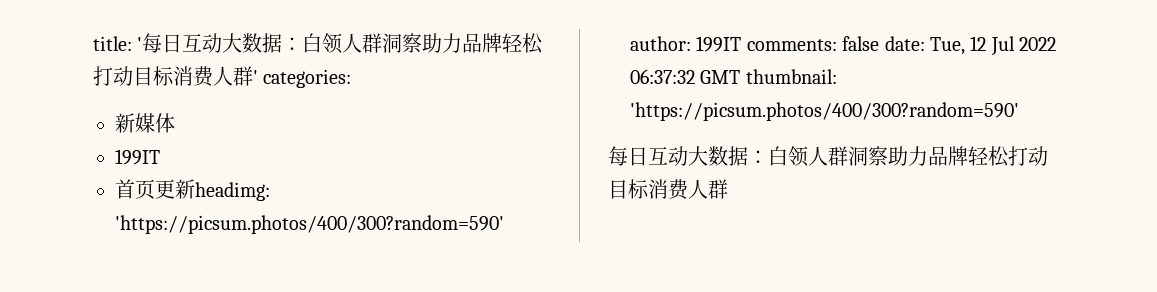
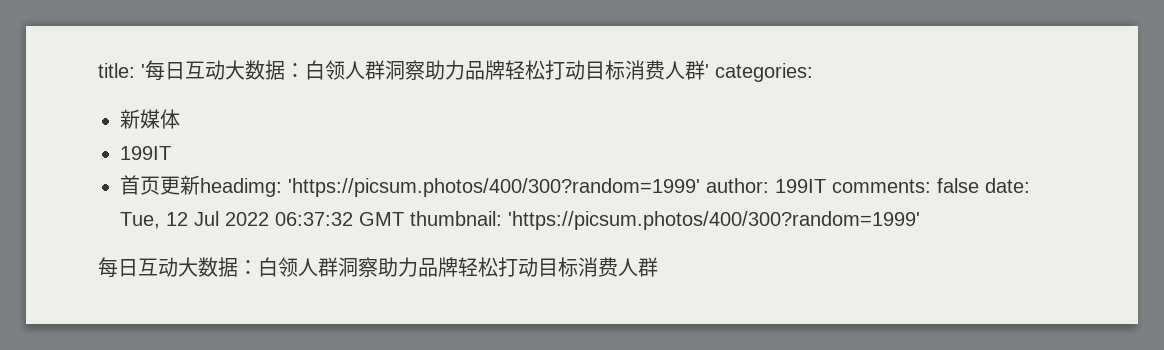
[115,215,504,234] 'https://picsum.photos/400/300?random=590' -> [288,178,700,197] 'https://picsum.photos/400/300?random=1999'
[630,102,1019,121] 'https://picsum.photos/400/300?random=590' -> [508,211,920,230] 'https://picsum.photos/400/300?random=1999'

